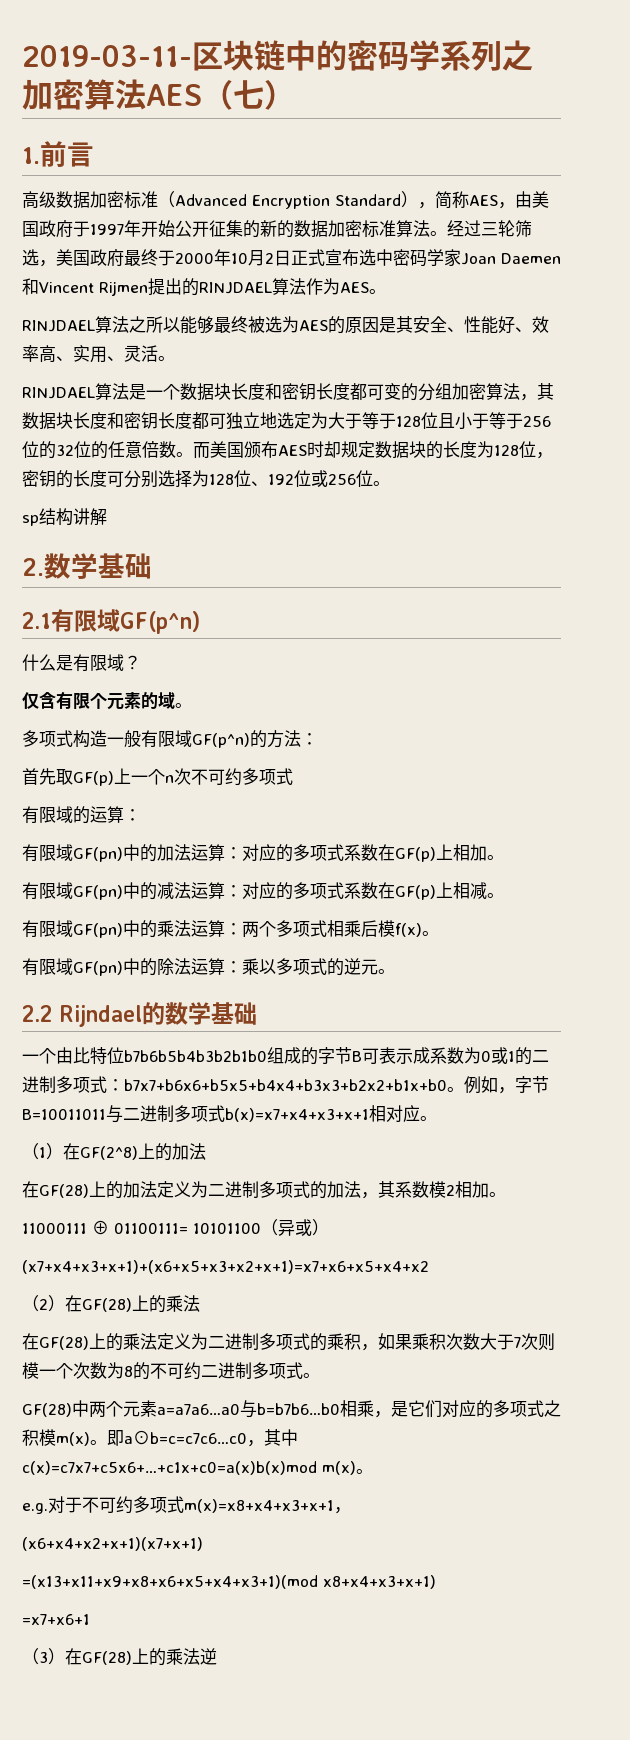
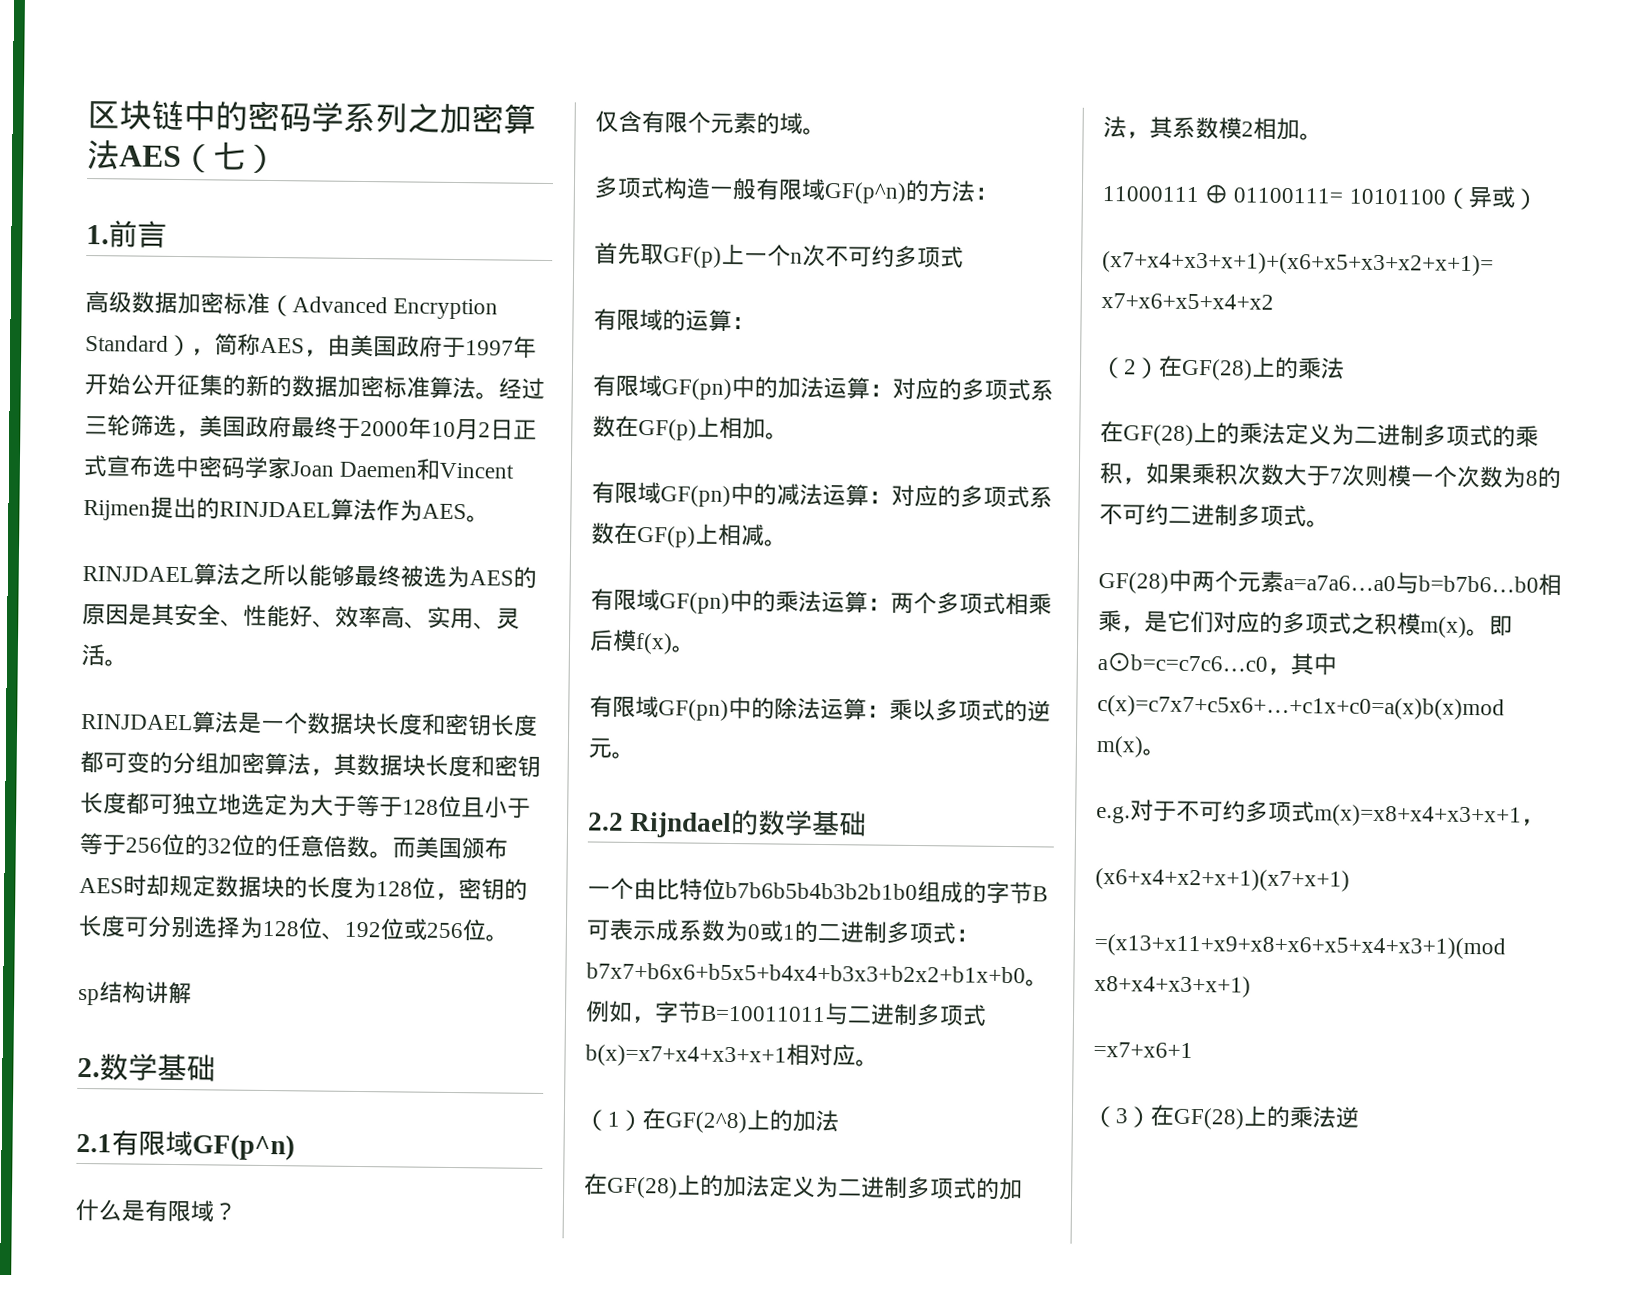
[22,45,192,67] 2019-03-11- -> (87, 115) none

